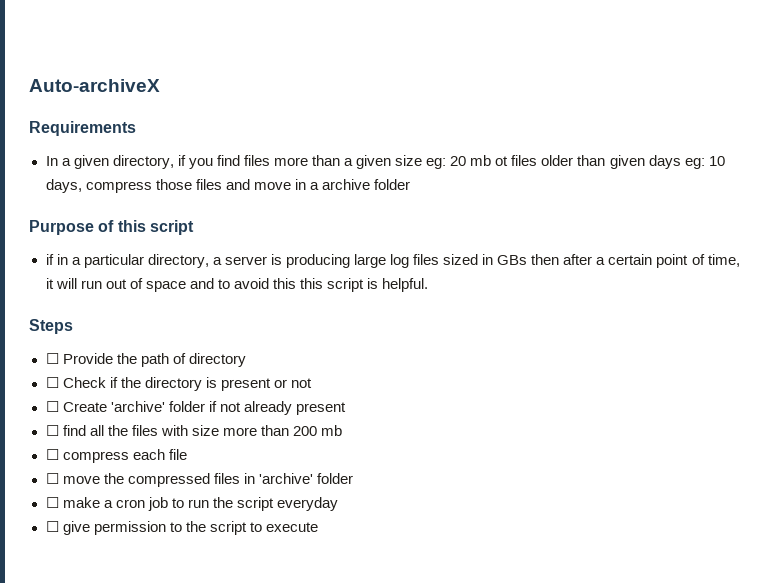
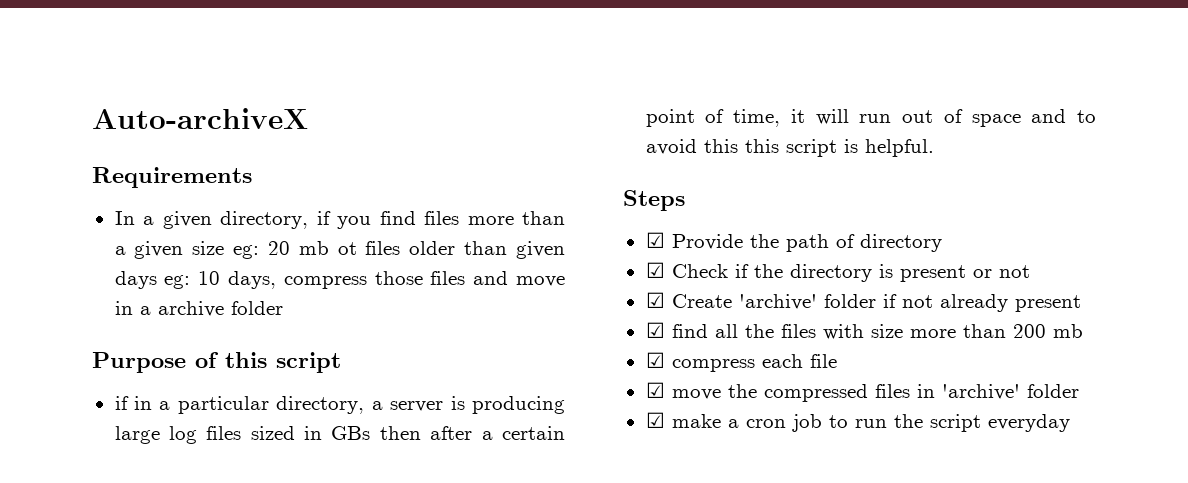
[45,353,59,364] ☐ -> [645,232,665,248] ☑
[45,377,59,388] ☐ -> [645,262,665,278] ☑
[45,401,59,412] ☐ -> [645,292,665,308] ☑
[45,425,59,436] ☐ -> [645,322,665,338] ☑
[45,449,59,460] ☐ -> [645,352,665,368] ☑
[45,473,59,484] ☐ -> [645,382,665,398] ☑
[45,497,59,508] ☐ -> [645,412,665,428] ☑
[45,521,318,535] // ☐ give permission to the script to execute -> (1070, 423) none

